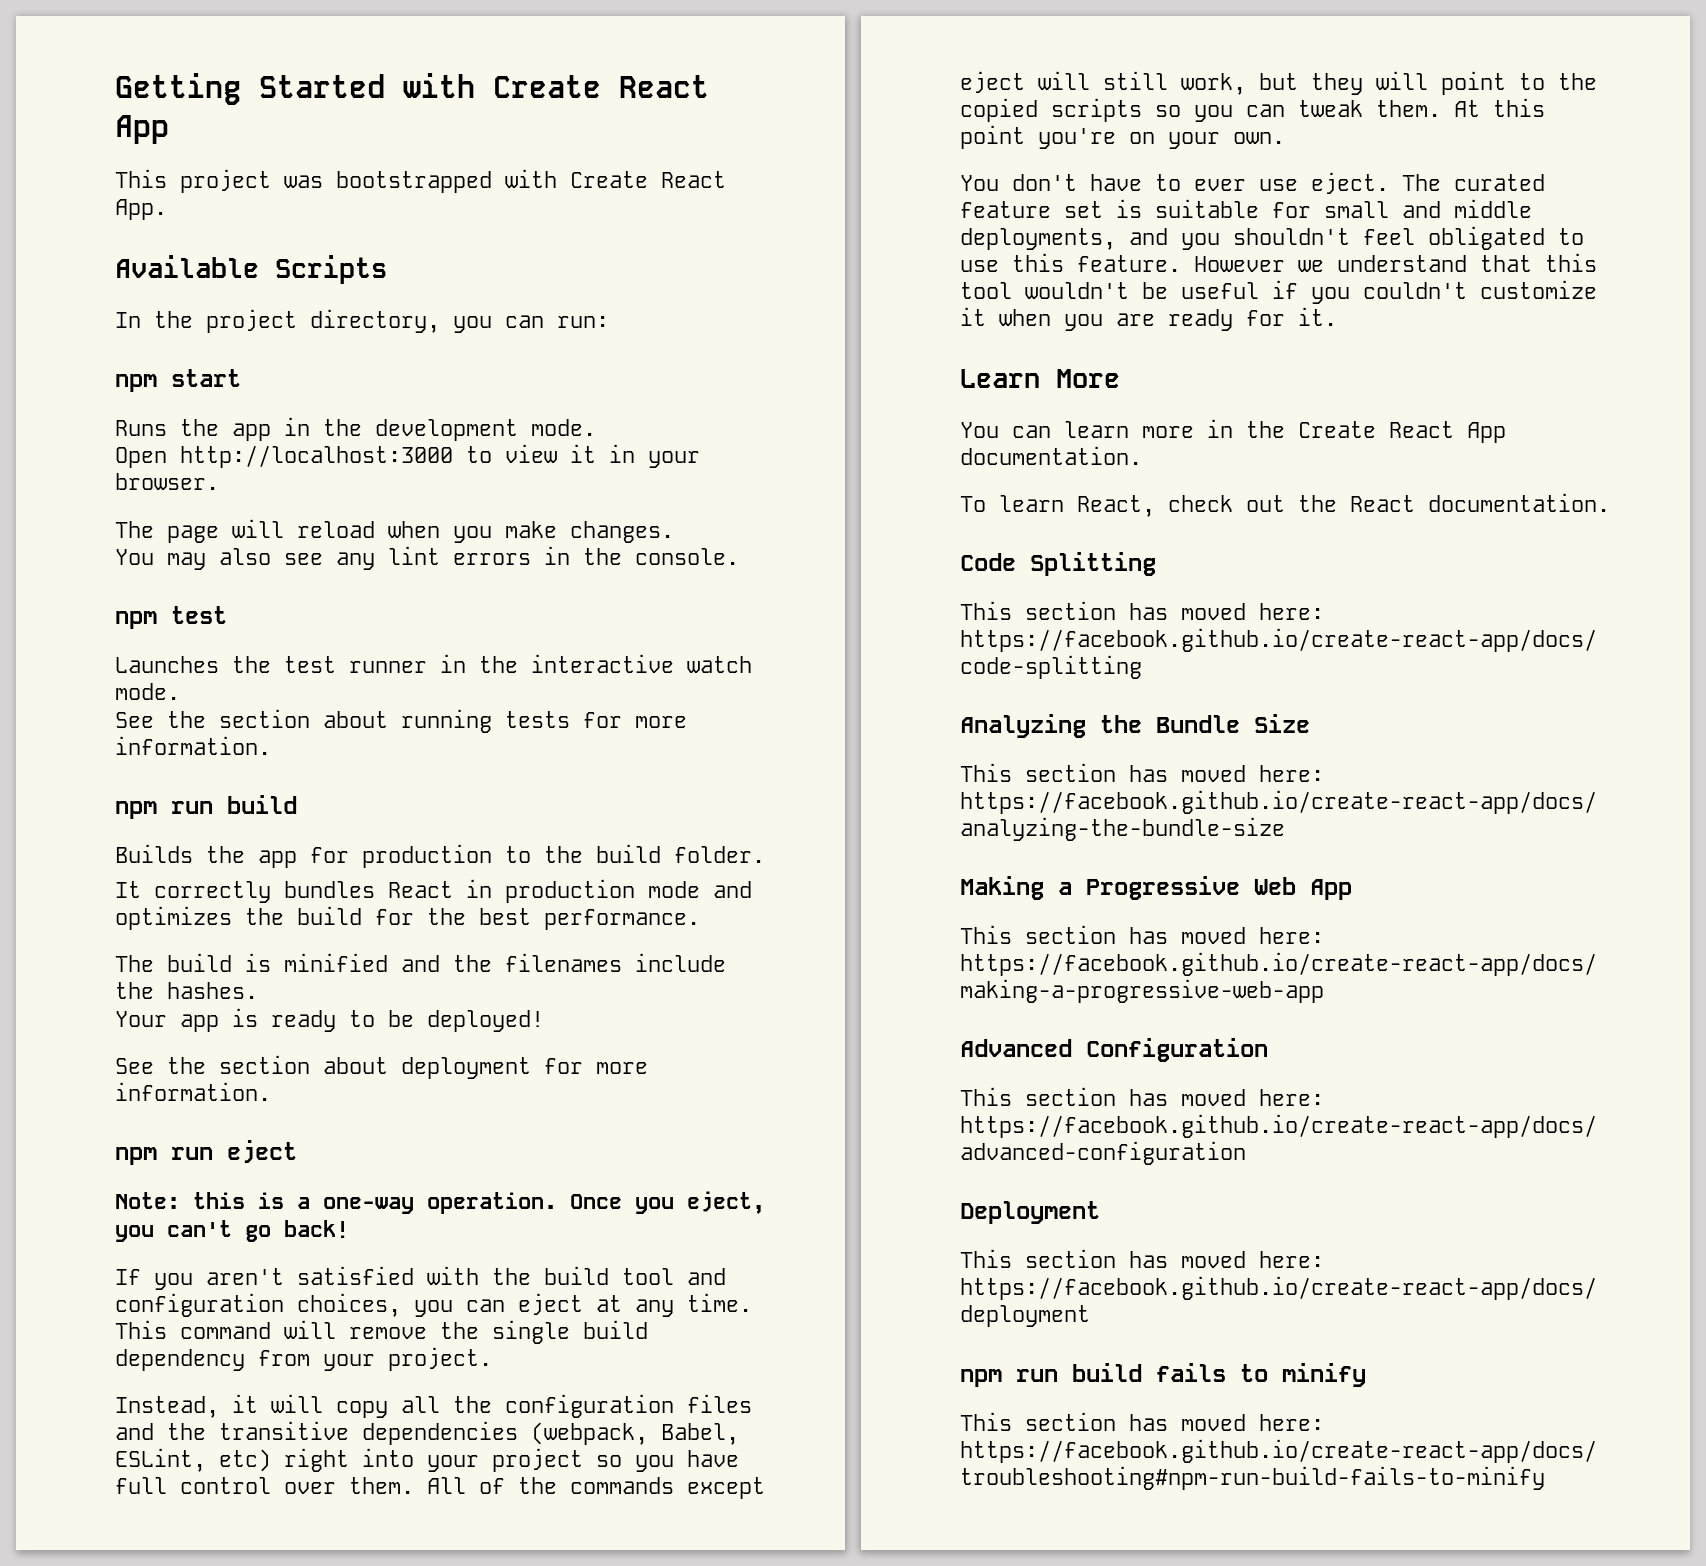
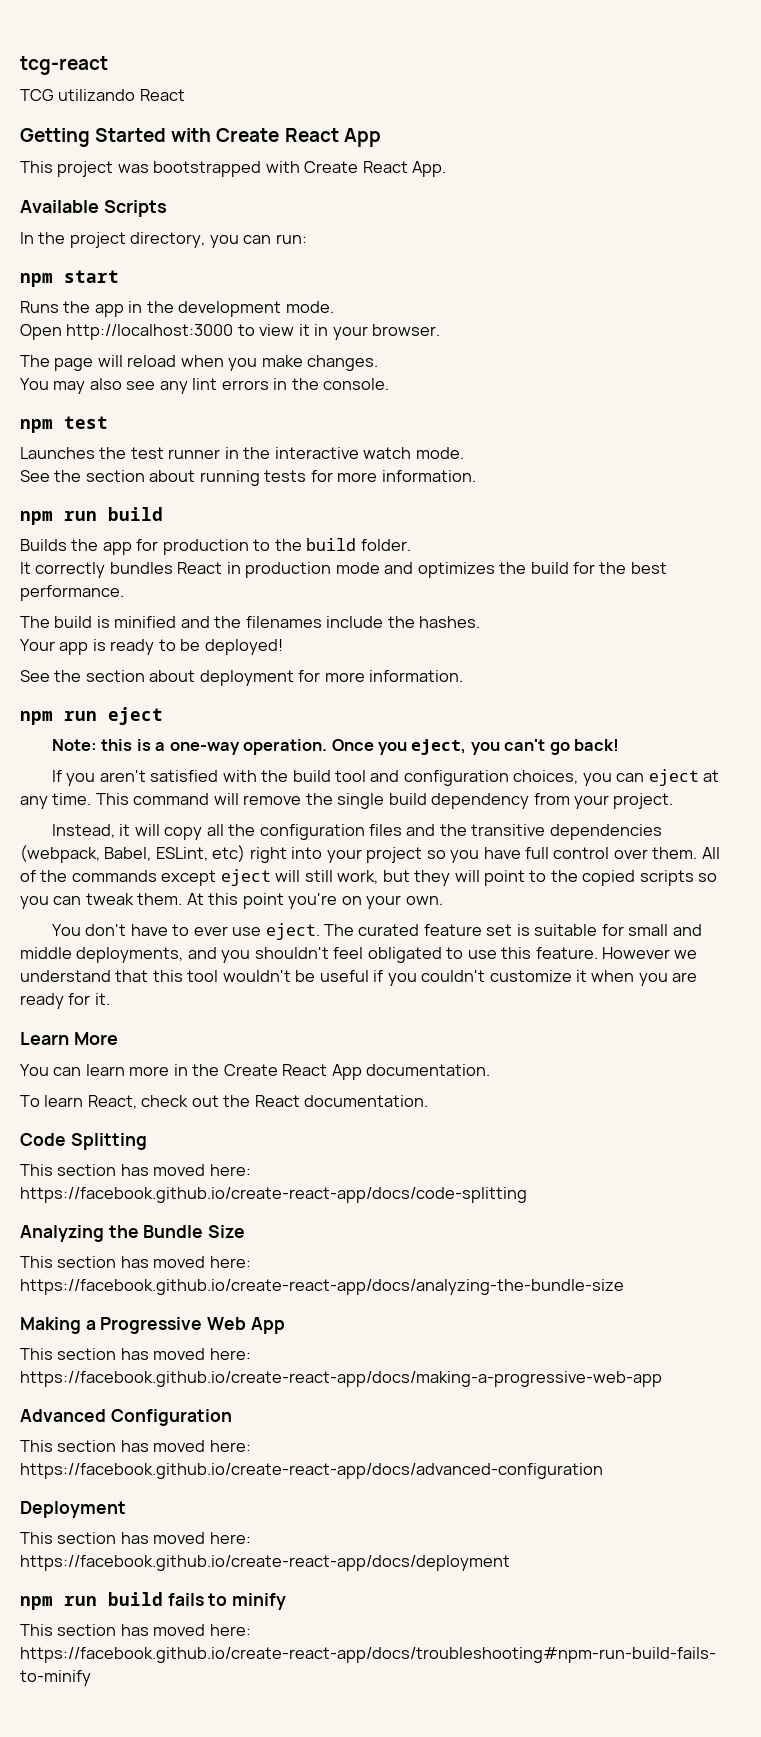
(115, 89) none -> [20,56,108,75] [20,89,185,101] tcg-react // TCG utilizando React //

